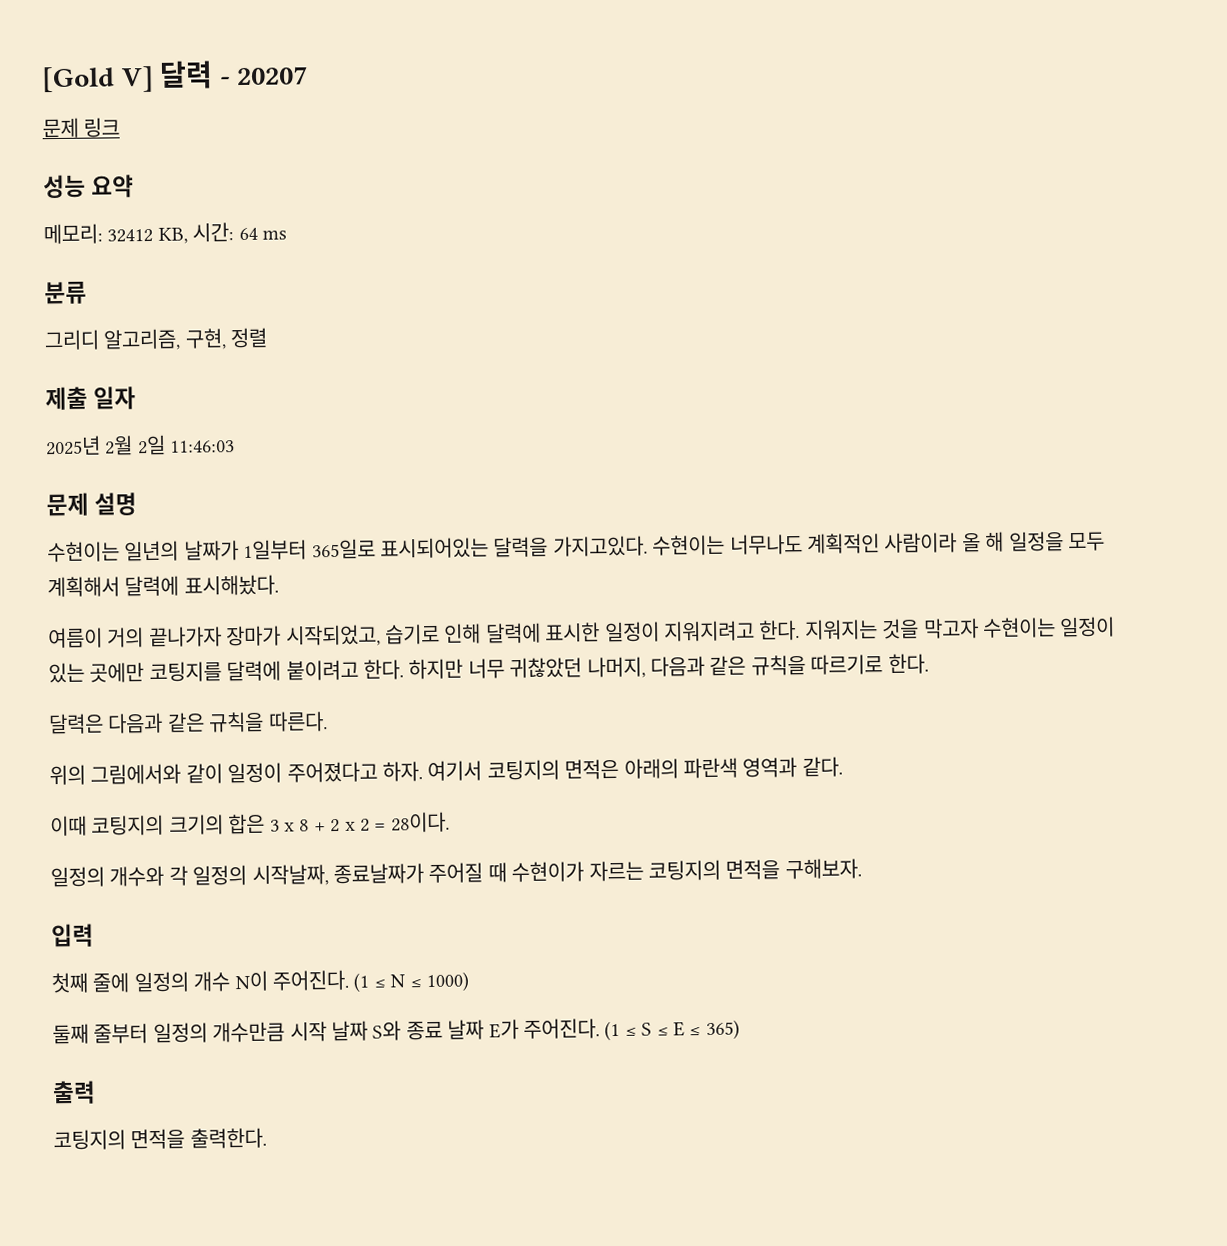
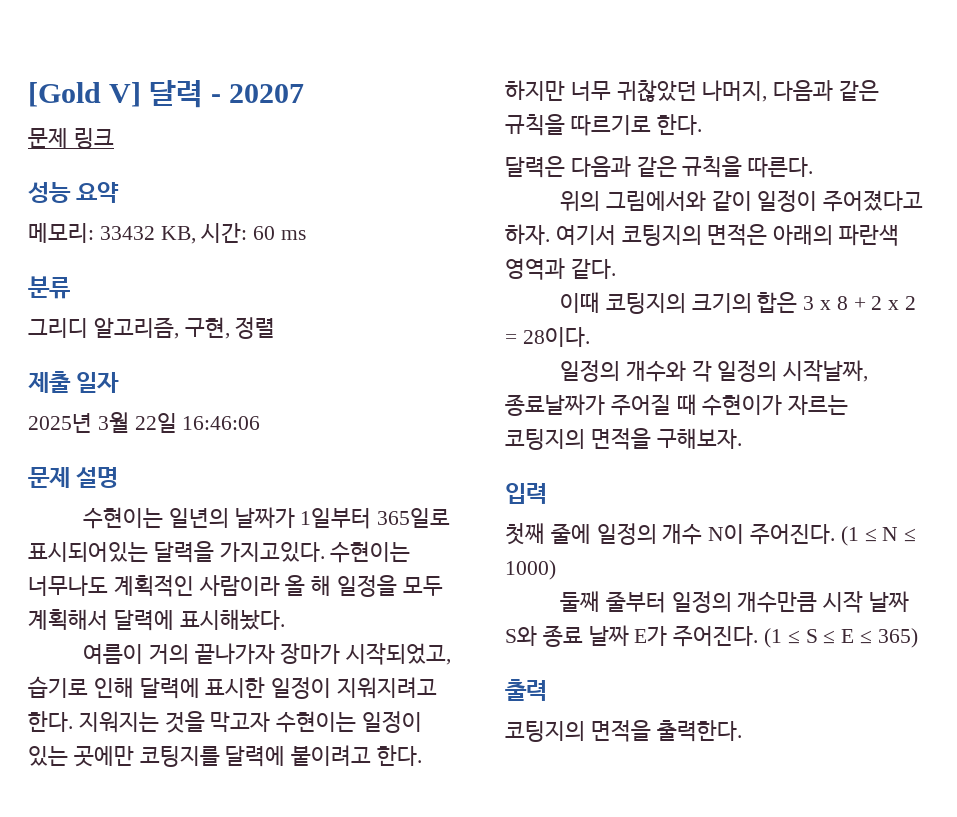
[107,228,154,243] 32412 -> [99,226,155,240] 33432
[238,227,258,241] 64 -> [253,226,276,240] 60
[104,434,236,456] 2월 2일 11:46:03 -> [97,412,261,433] 3월 22일 16:46:06

